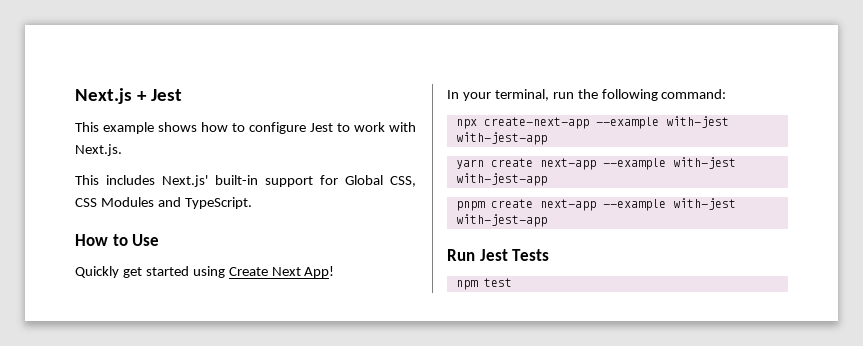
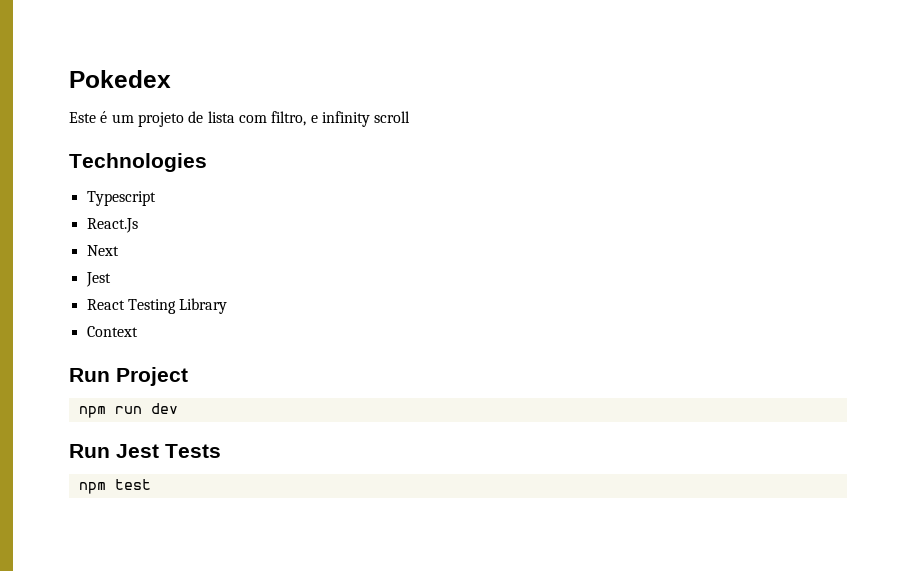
[75,88,182,104] [75,122,416,134] [75,144,122,156] [75,175,416,187] [75,197,252,209] [75,234,160,246] [75,266,335,278] [447,89,727,101] [455,116,729,129] [455,132,547,145] [455,157,736,170] [455,173,547,186] [455,198,736,211] [455,214,547,227] Next.js + Jest // This example shows how to configure Jest to work with Next.js. // This includes Next.js' built-in support for Global CSS, CSS Modules and TypeScript. // How to Use // Quickly get started using Create Next App! // In your terminal, run the following command: // npx create-next-app --example with-jest with-jest-app // yarn create next-app --example with-jest with-jest-app // pnpm create next-app --example with-jest with-jest-app -> [69,70,171,88] [69,111,411,127] [69,153,207,172] [86,191,156,206] [86,218,138,233] [86,245,119,256] [85,272,111,287] [86,298,228,314] [86,326,138,337] [69,367,188,386] [78,403,178,418] Pokedex // Este é um projeto de lista com filtro, e infinity scroll // Technologies // Typescript // React.Js // Next // Jest // React Testing Library // Context // Run Project // npm run dev

